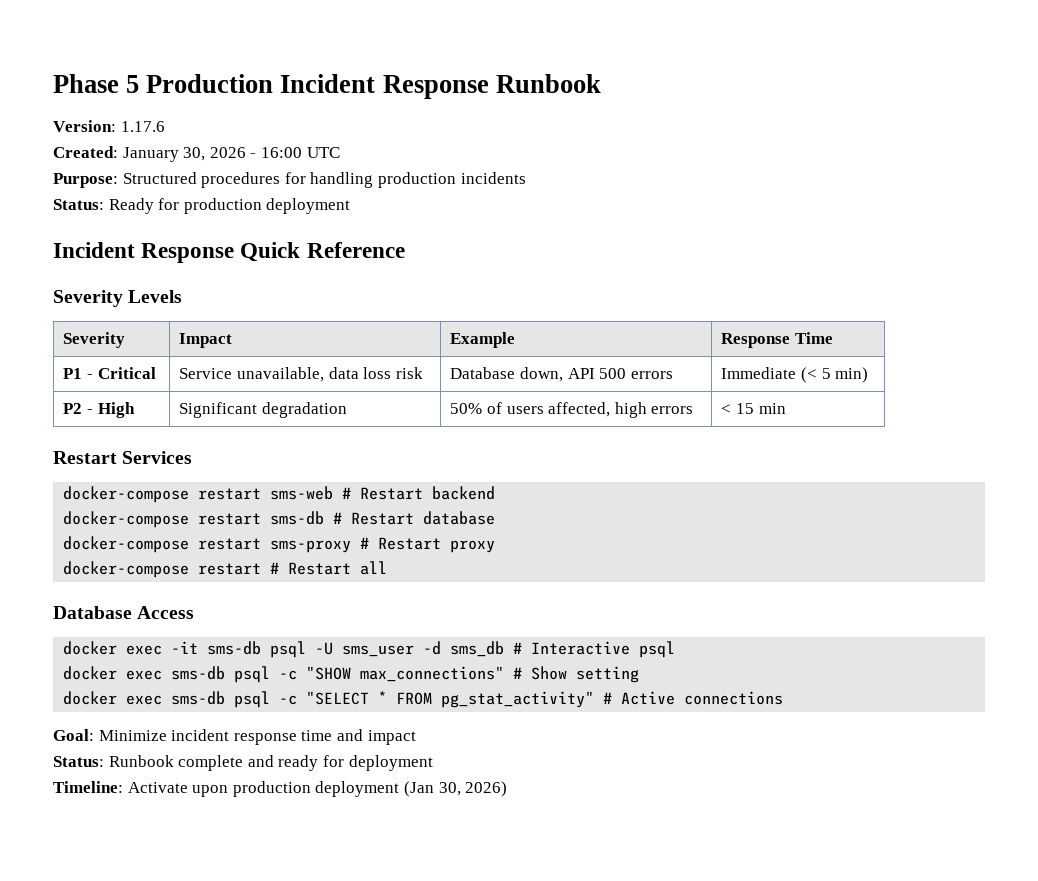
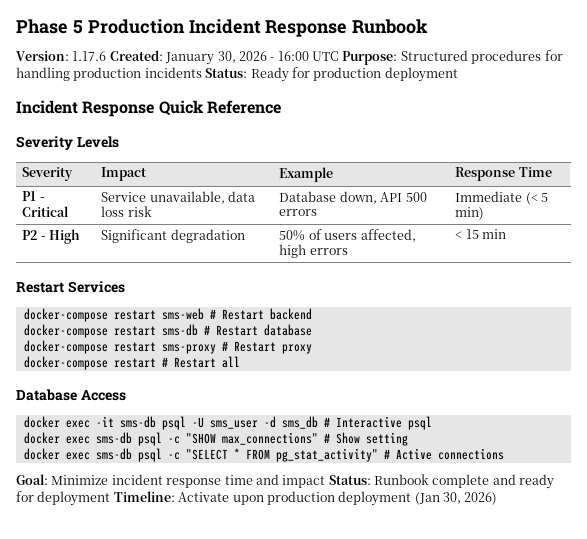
(165, 126) // -> (107, 56) none
(340, 152) // -> (339, 56) none
(526, 178) // -> (202, 72) none
(416, 737) // -> (326, 481) none
(433, 763) // -> (111, 498) none

